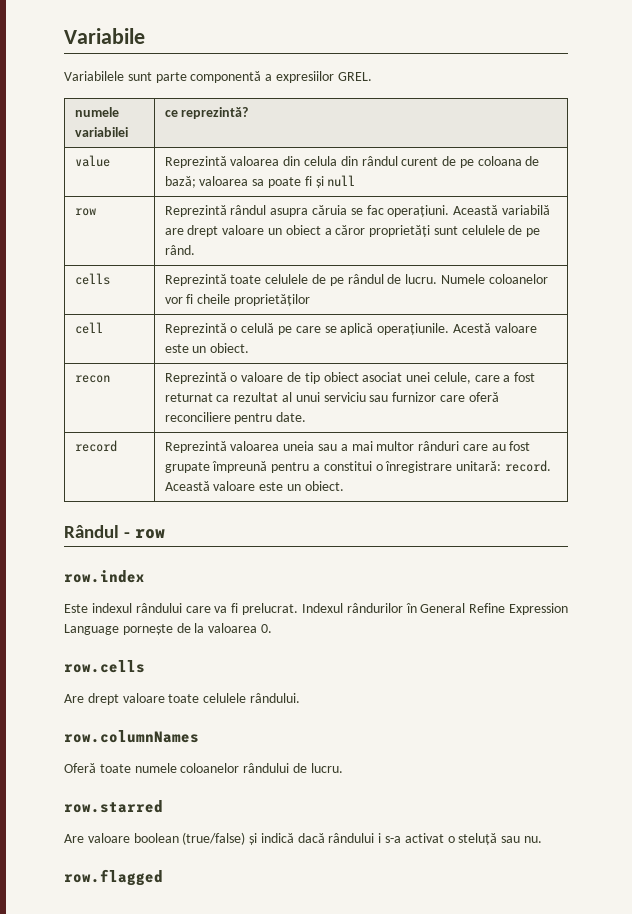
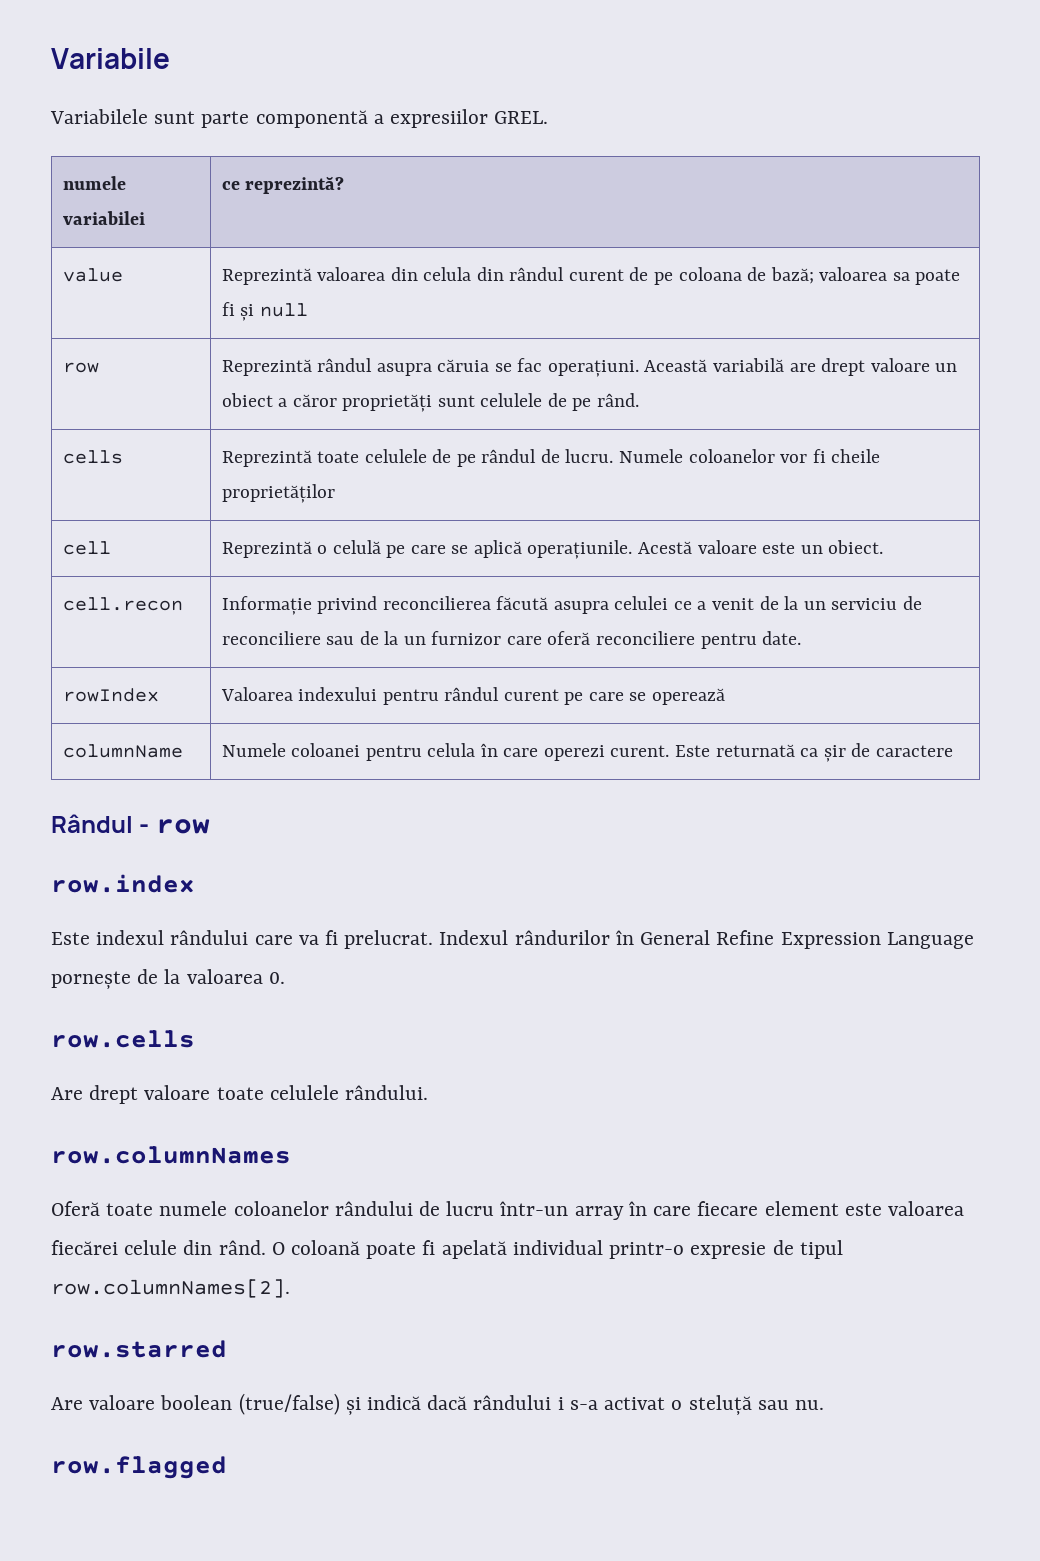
[74,375,110,383] [164,372,536,384] [164,392,389,402] recon | Reprezintă o valoare de tip obiect asociat unei celule, care a fost returnat ca rezultat al unui serviciu sau -> [62,597,183,611] [221,596,922,615] [221,631,426,645] cell.recon | Informație privind reconcilierea făcută asupra celulei ce a venit de la un serviciu de reconciliere sau de la un
[74,440,117,452] [164,441,531,453] [164,460,551,473] [164,481,344,491] record | Reprezintă valoarea uneia sau a mai multor rânduri care au fost grupate împreună pentru a constitui o înregistrare unitară: record. Această valoare este un obiect. -> [62,688,159,702] [220,687,725,705] [62,744,183,758] [221,743,953,762] rowIndex | Valoarea indexului pentru rândul curent pe care se operează // columnName | Numele coloanei pentru celula în care operezi curent. Este returnată ca șir de caractere
[310,763,343,773] lucru. -> [446,1201,964,1220] [51,1240,843,1259] [51,1279,290,1298] lucru într-un array în care fiecare element este valoarea fiecărei celule din rând. O coloană poate fi apelată individual printr-o expresie de tipul row.columnNames[2].

